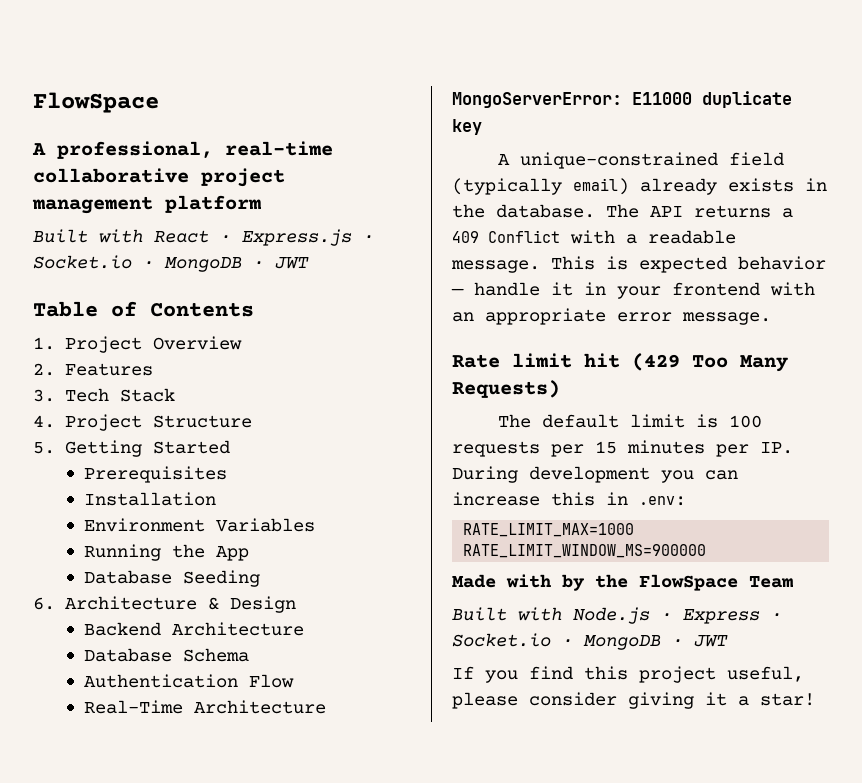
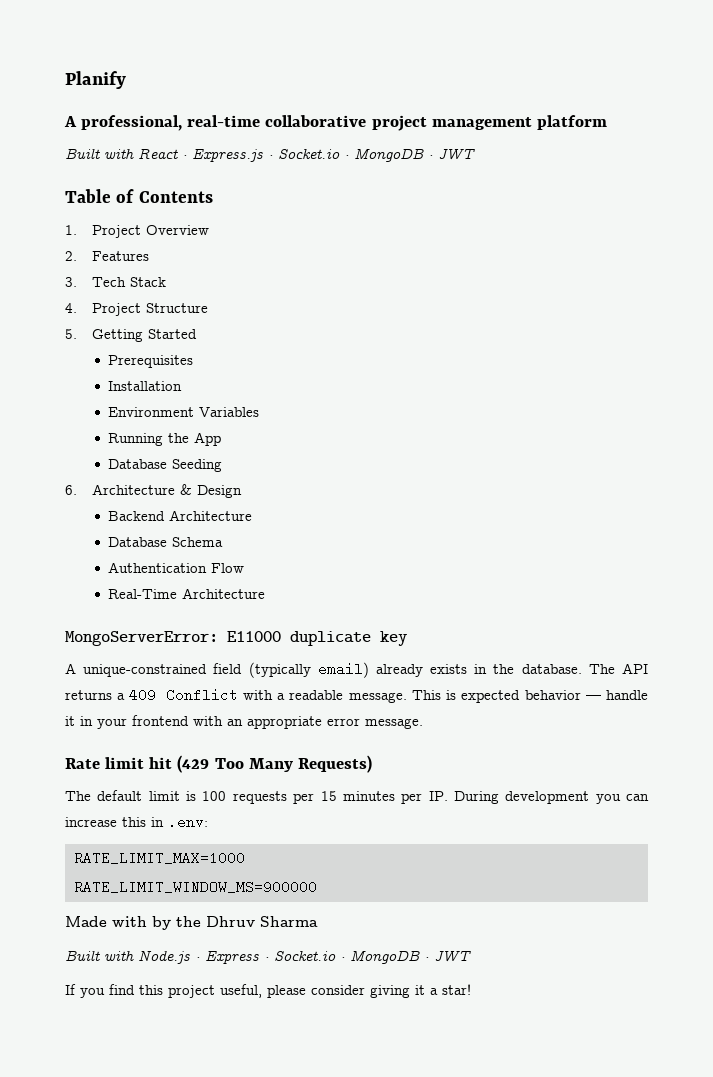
[33,92,159,113] FlowSpace -> [65,71,126,89] Planify
[639,574,793,591] FlowSpace Team -> [206,916,318,927] Dhruv Sharma

